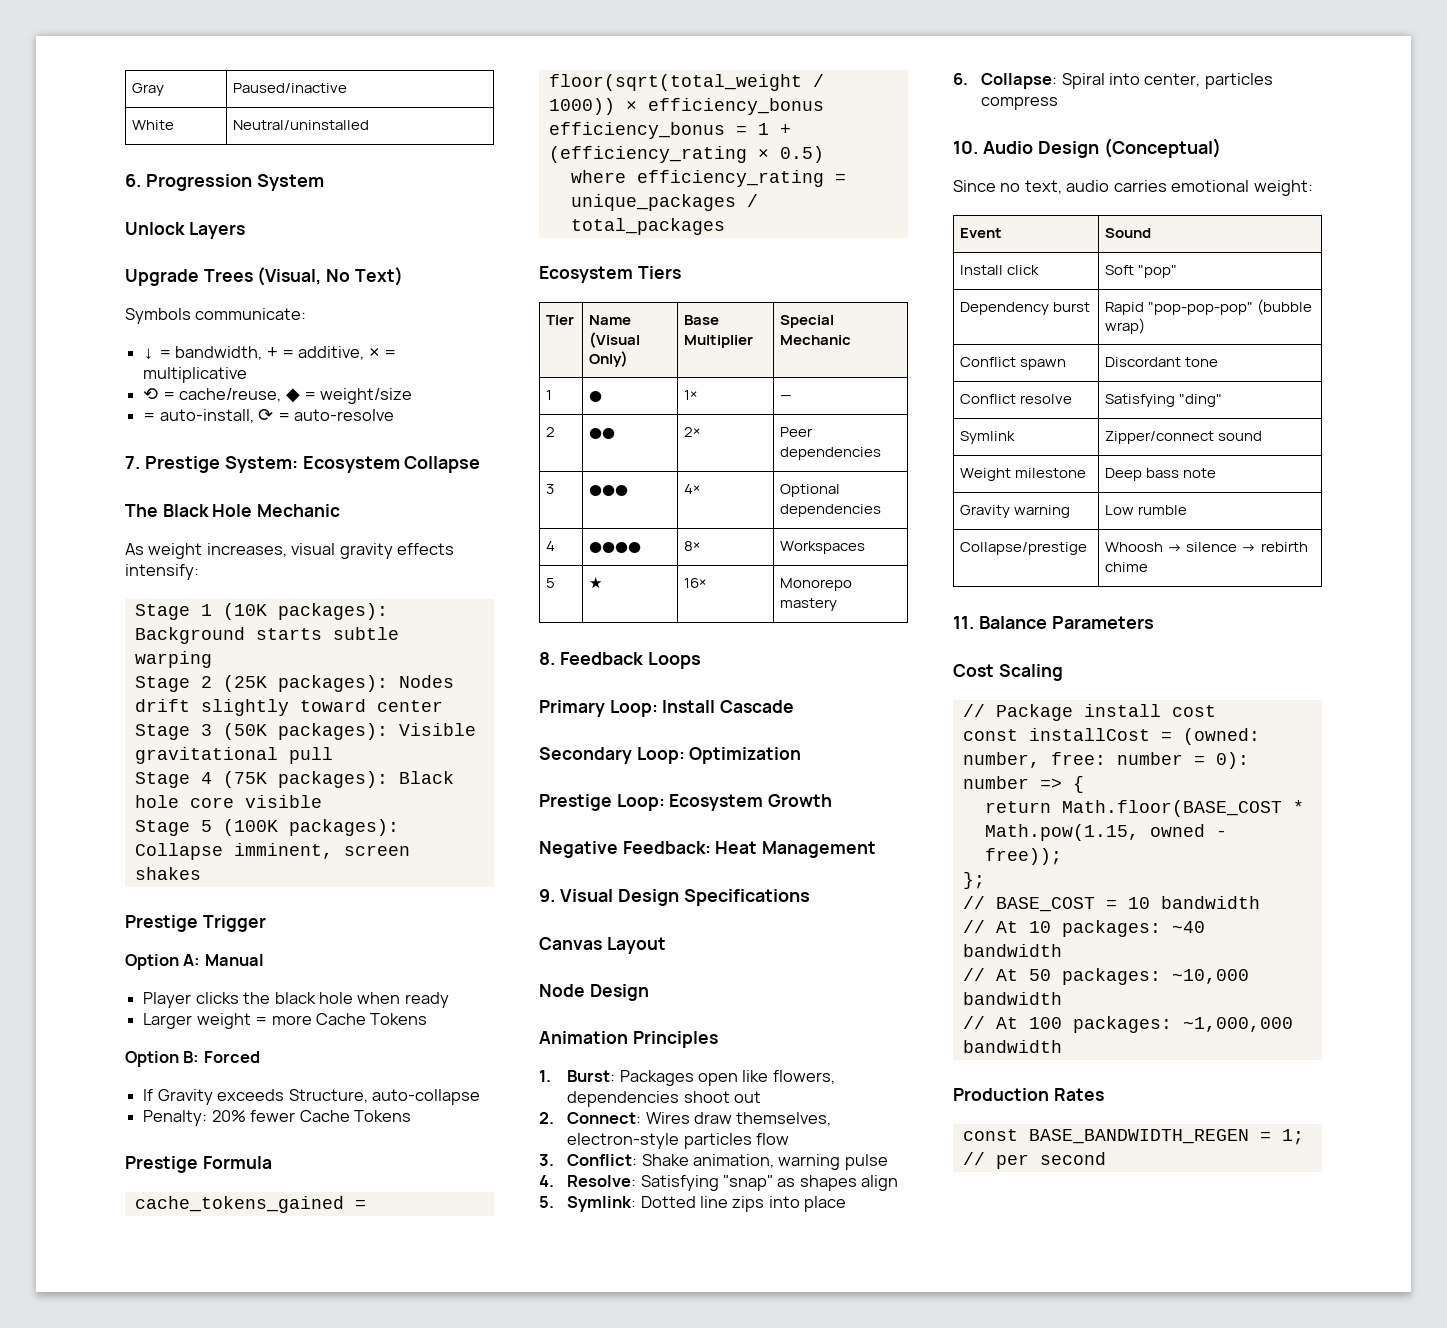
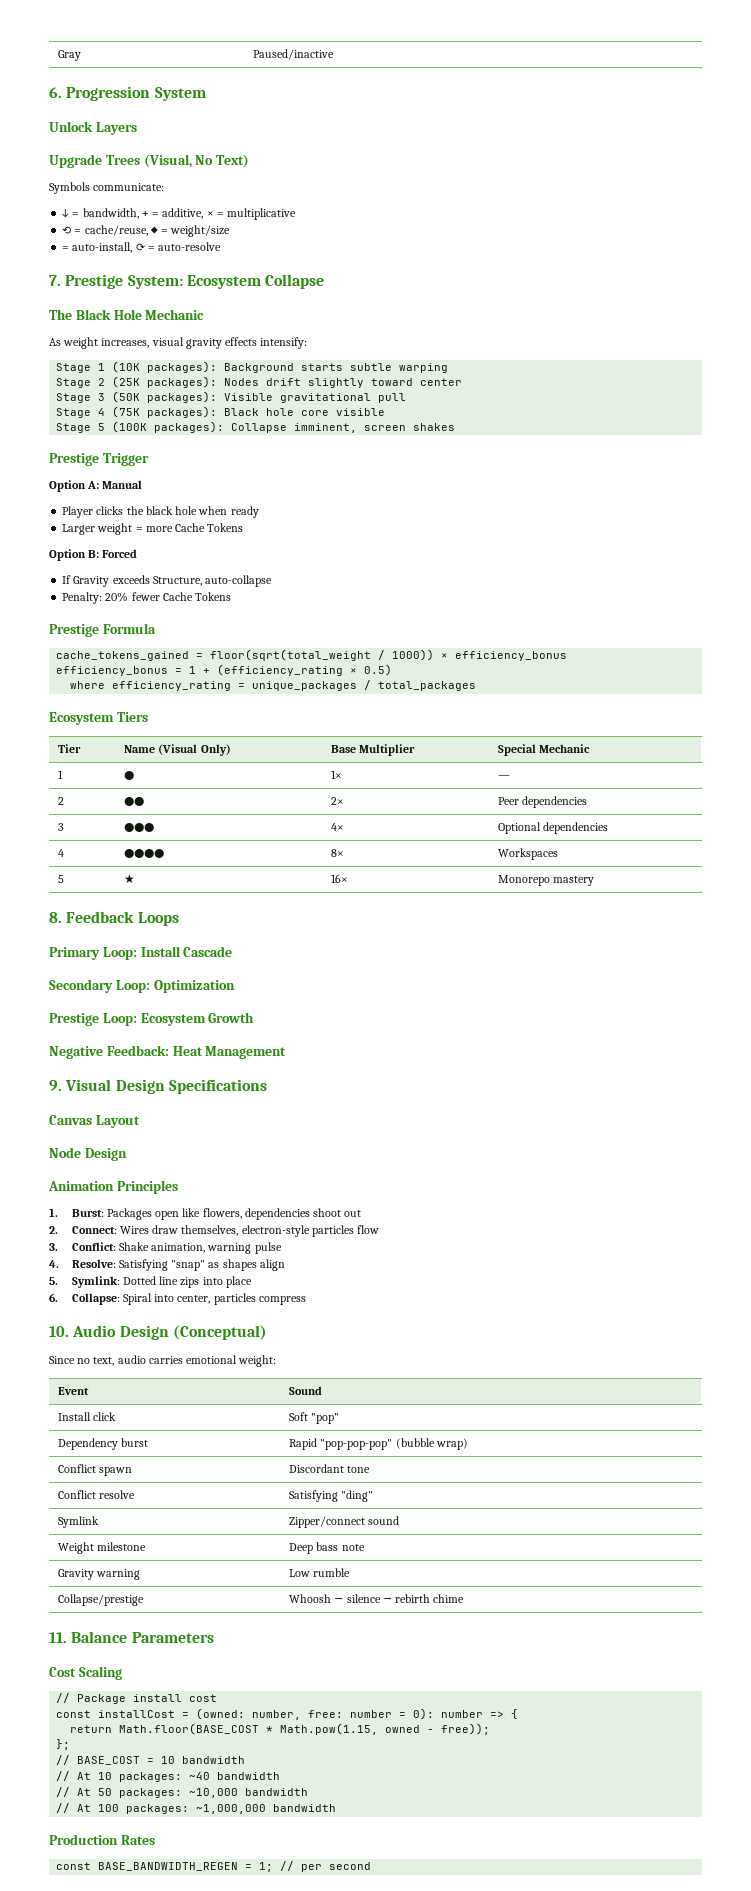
[132,120,175,130] [233,120,370,130] // White | Neutral/uninstalled -> (335, 54) none

